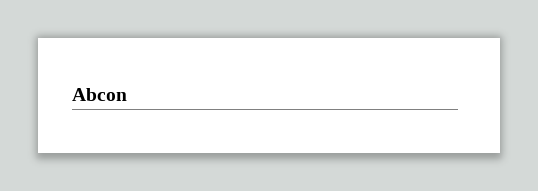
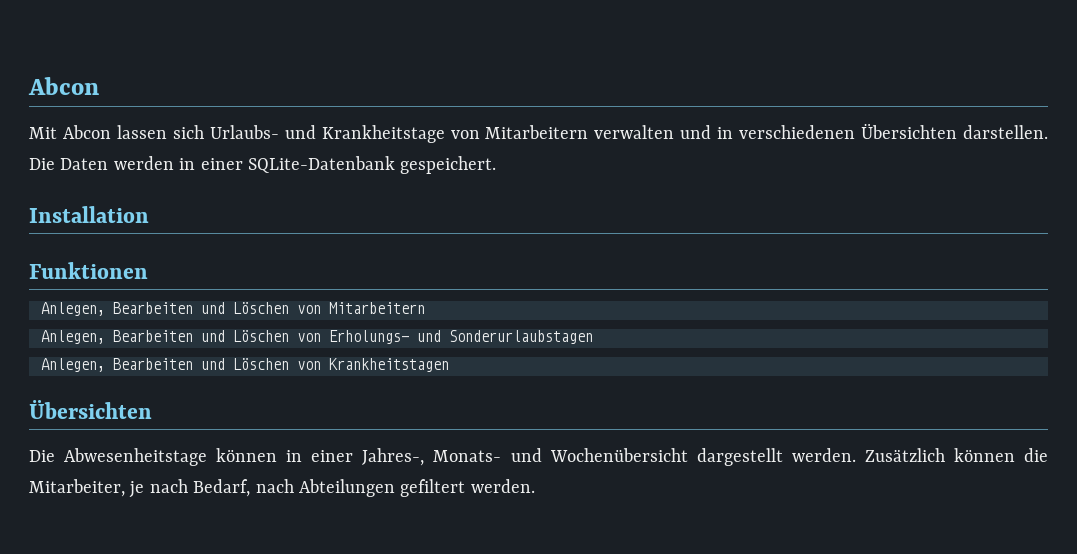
[72,88,127,101] Abcon -> [28,77,99,95] [29,123,1048,143] [29,156,497,174] [29,206,149,223] [29,262,148,279] [41,302,425,316] [41,330,593,344] [41,358,449,372] [29,400,152,419] [29,448,1049,466] [29,479,535,498] Abcon // Mit Abcon lassen sich Urlaubs- und Krankheitstage von Mitarbeitern verwalten und in verschiedenen Übersichten darstellen. Die Daten werden in einer SQLite-Datenbank gespeichert. // Installation // Funktionen // Anlegen, Bearbeiten und Löschen von Mitarbeitern // Anlegen, Bearbeiten und Löschen von Erholungs- und Sonderurlaubstagen // Anlegen, Bearbeiten und Löschen von Krankheitstagen // Übersichten // Die Abwesenheitstage können in einer Jahres-, Monats- und Wochenübersicht dargestellt werden. Zusätzlich können die Mitarbeiter, je nach Bedarf, nach Abteilungen gefiltert werden.

